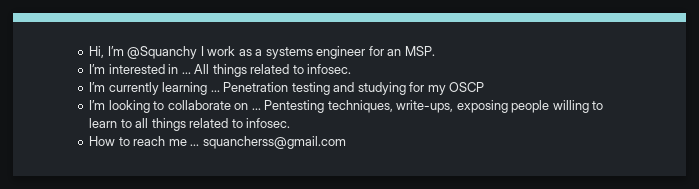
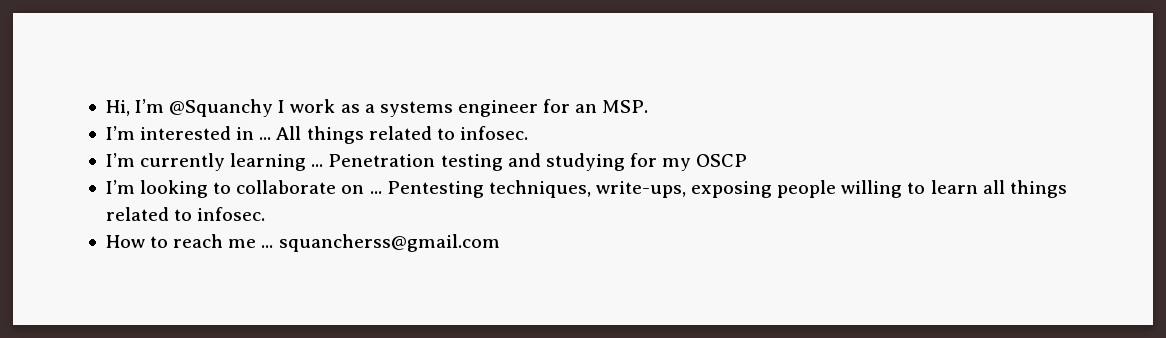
[120,119,132,128] to -> (978, 187) none

